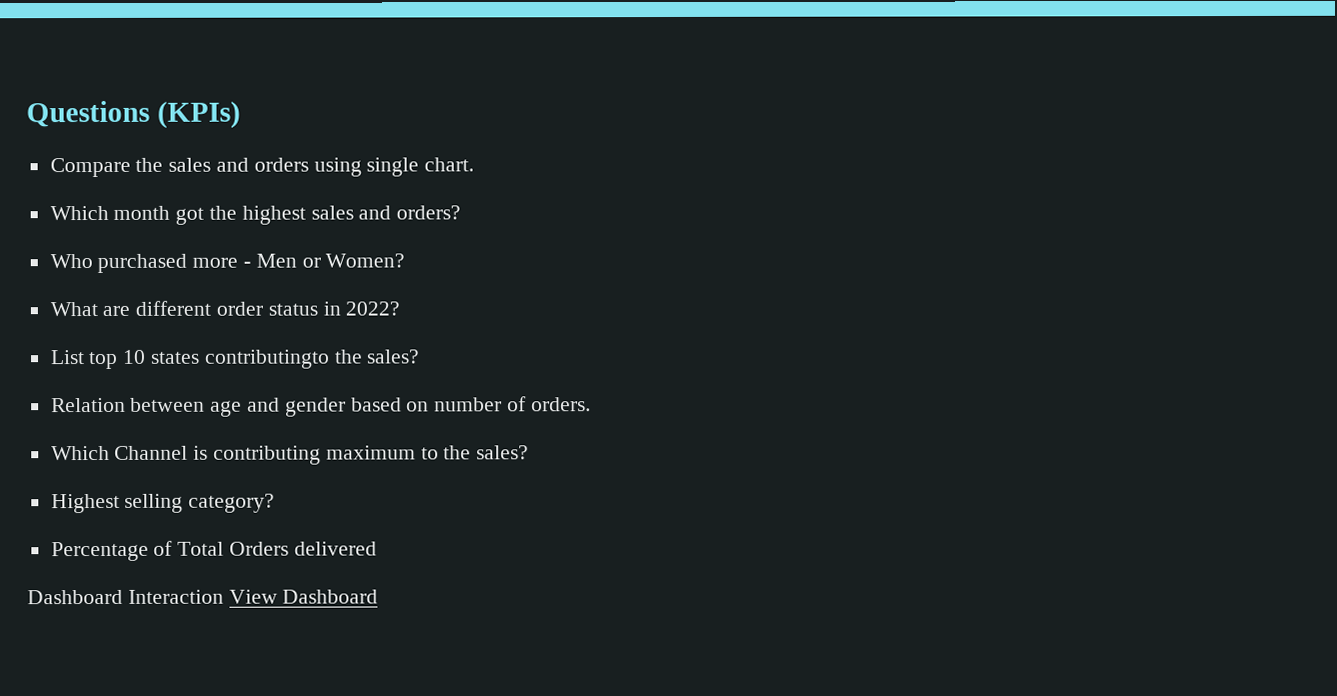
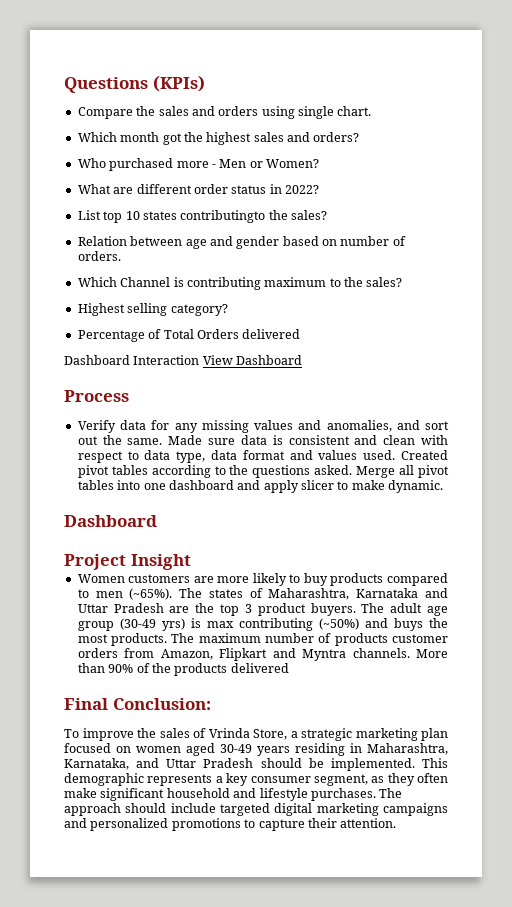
(379, 596) none -> [64,390,129,402] [77,420,449,433] [77,435,448,445] [77,450,448,463] [77,465,449,478] [77,480,444,493] [64,515,157,527] [64,554,191,570] [77,573,448,586] [77,588,448,600] [77,603,448,616] [77,618,448,631] [77,633,448,646] [77,648,449,661] [77,663,289,676] [64,698,211,710] [64,728,448,741] [64,743,448,756] [64,758,448,771] [64,773,448,786] [64,788,403,801] [64,803,449,816] [64,818,397,831] // Process // Verify data for any missing values and anomalies, and sort out the same. Made sure data is consistent and clean with respect to data type, data format and values used. Created pivot tables according to the questions asked. Merge all pivot tables into one dashboard and apply slicer to make dynamic. // Dashboard // Project Insight // Women customers are more likely to buy products compared to men (~65%). The states of Maharashtra, Karnataka and Uttar Pradesh are the top 3 product buyers. The adult age group (30-49 yrs) is max contributing (~50%) and buys the most products. The maximum number of products customer orders from Amazon, Flipkart and Myntra channels. More than 90% of the products delivered // Final Conclusion: // To improve the sales of Vrinda Store, a strategic marketing plan focused on women aged 30-49 years residing in Maharashtra, Karnataka, and Uttar Pradesh should be implemented. This demographic represents a key consumer segment, as they often make significant household and lifestyle purchases. The approach should include targeted digital marketing campaigns and personalized promotions to capture their attention.

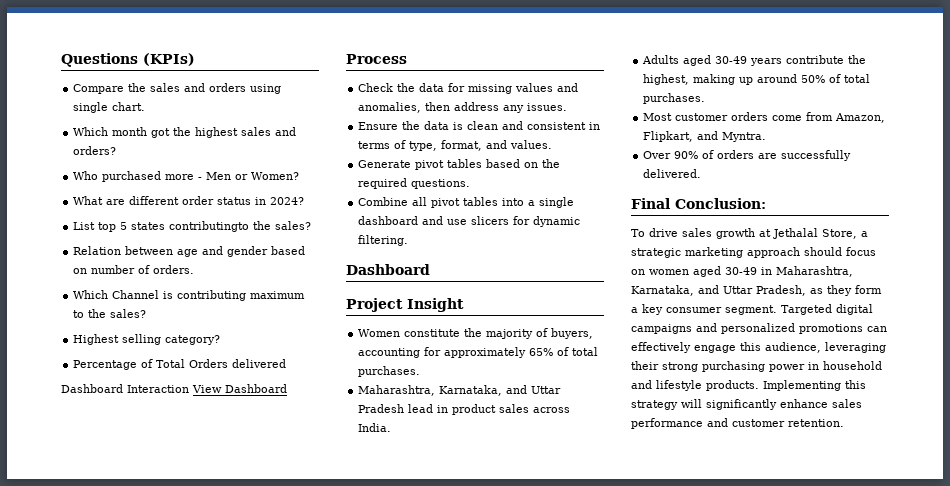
[285,185,319,194] 2022? -> [270,197,305,205] 2024?
[125,211,140,220] 10 -> [120,222,128,230] 5
[77,420,116,433] Verify -> [358,83,416,92] Check the
[174,423,198,433] any -> (466, 87) none
[396,420,449,430] [77,435,448,445] [77,450,448,463] [77,465,449,478] [77,480,444,493] [64,515,157,527] [64,554,191,570] [77,573,448,586] [77,588,448,600] [77,603,448,616] [77,618,448,631] [77,633,388,646] and sort out the same. Made sure data is consistent and clean with respect to data type, data format and values used. Created pivot tables according to the questions asked. Merge all pivot tables into one dashboard and apply slicer to make dynamic. // Dashboard // Project Insight // Women customers are more likely to buy products compared to men (~65%). The states of Maharashtra, Karnataka and Uttar Pradesh are the top 3 product buyers. The adult age group (30-49 yrs) is max contributing (~50%) and buys the most products. The maximum number of products -> [425,102,568,113] [358,121,601,130] [358,140,553,151] [358,159,561,170] [358,178,471,189] [358,197,575,208] [358,216,581,227] [358,235,409,246] [346,264,430,275] [346,298,464,312] [358,328,594,339] [358,347,599,358] [358,366,421,377] [358,385,562,396] [358,404,571,415] [358,423,392,432] [642,55,867,66] [643,74,871,85] [643,93,706,104] [643,113,673,121] then address any issues. // Ensure the data is clean and consistent in terms of type, format, and values. // Generate pivot tables based on the required questions. // Combine all pivot tables into a single dashboard and use slicers for dynamic filtering. // Dashboard // Project Insight // Women constitute the majority of buyers, accounting for approximately 65% of total purchases. // Maharashtra, Karnataka, and Uttar Pradesh lead in product sales across India. // Adults aged 30-49 years contribute the highest, making up around 50% of total purchases. // Most
(118, 653) none -> [772,115,803,121] come
[219,648,449,661] [77,663,289,676] [64,698,211,710] [64,728,250,741] Flipkart and Myntra channels. More than 90% of the products delivered // Final Conclusion: // To improve the sales of Vrinda -> [643,131,767,142] [643,150,852,161] [643,169,702,178] [631,198,766,209] [631,228,818,239] Flipkart, and Myntra. // Over 90% of orders are successfully delivered. // Final Conclusion: // To drive sales growth at Jethalal
[421,728,448,741] [64,743,111,753] plan focused -> [747,247,876,258] approach should focus
[257,743,345,756] years residing -> (757, 271) none
[203,758,448,771] [64,773,448,786] [64,788,403,801] [64,803,449,816] [64,818,397,831] Pradesh should be implemented. This demographic represents a key consumer segment, as they often make significant household and lifestyle purchases. The approach should include targeted digital marketing campaigns and personalized promotions to capture their attention. -> [756,285,882,296] [631,304,873,315] [631,323,887,334] [631,342,886,353] [631,361,882,372] [631,380,866,391] [631,399,862,410] [631,418,844,429] Pradesh, as they form a key consumer segment. Targeted digital campaigns and personalized promotions can effectively engage this audience, leveraging their strong purchasing power in household and lifestyle products. Implementing this strategy will significantly enhance sales performance and customer retention.

